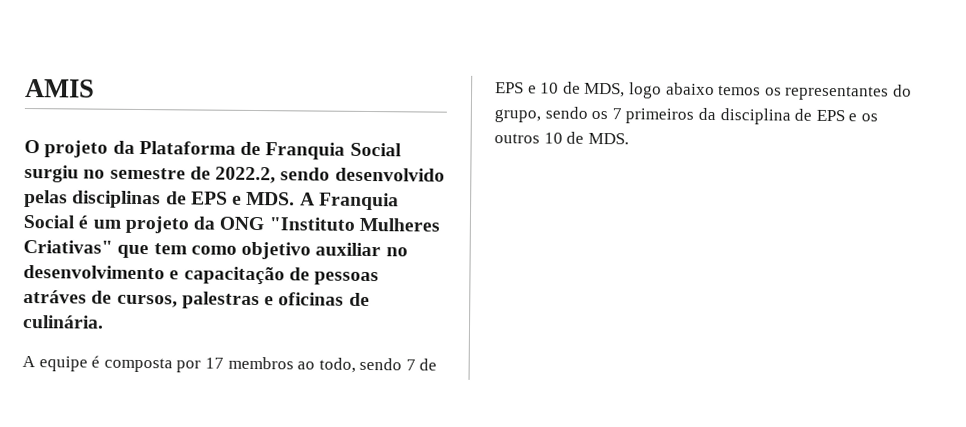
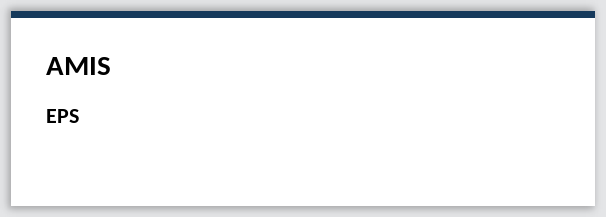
[24,139,402,160] [24,164,445,184] [24,189,399,211] [23,214,440,234] [23,239,408,260] [23,264,380,286] [23,289,370,310] [22,314,104,329] [22,355,438,373] [495,81,912,101] [494,106,878,125] [494,131,629,145] O projeto da Plataforma de Franquia Social surgiu no semestre de 2022.2, sendo desenvolvido pelas disciplinas de EPS e MDS. A Franquia Social é um projeto da ONG "Instituto Mulheres Criativas" que tem como objetivo auxiliar no desenvolvimento e capacitação de pessoas atráves de cursos, palestras e oficinas de culinária. // A equipe é composta por 17 membros ao todo, sendo 7 de EPS e 10 de MDS, logo abaixo temos os representantes do grupo, sendo os 7 primeiros da disciplina de EPS e os outros 10 de MDS. -> [46,109,79,123] EPS

